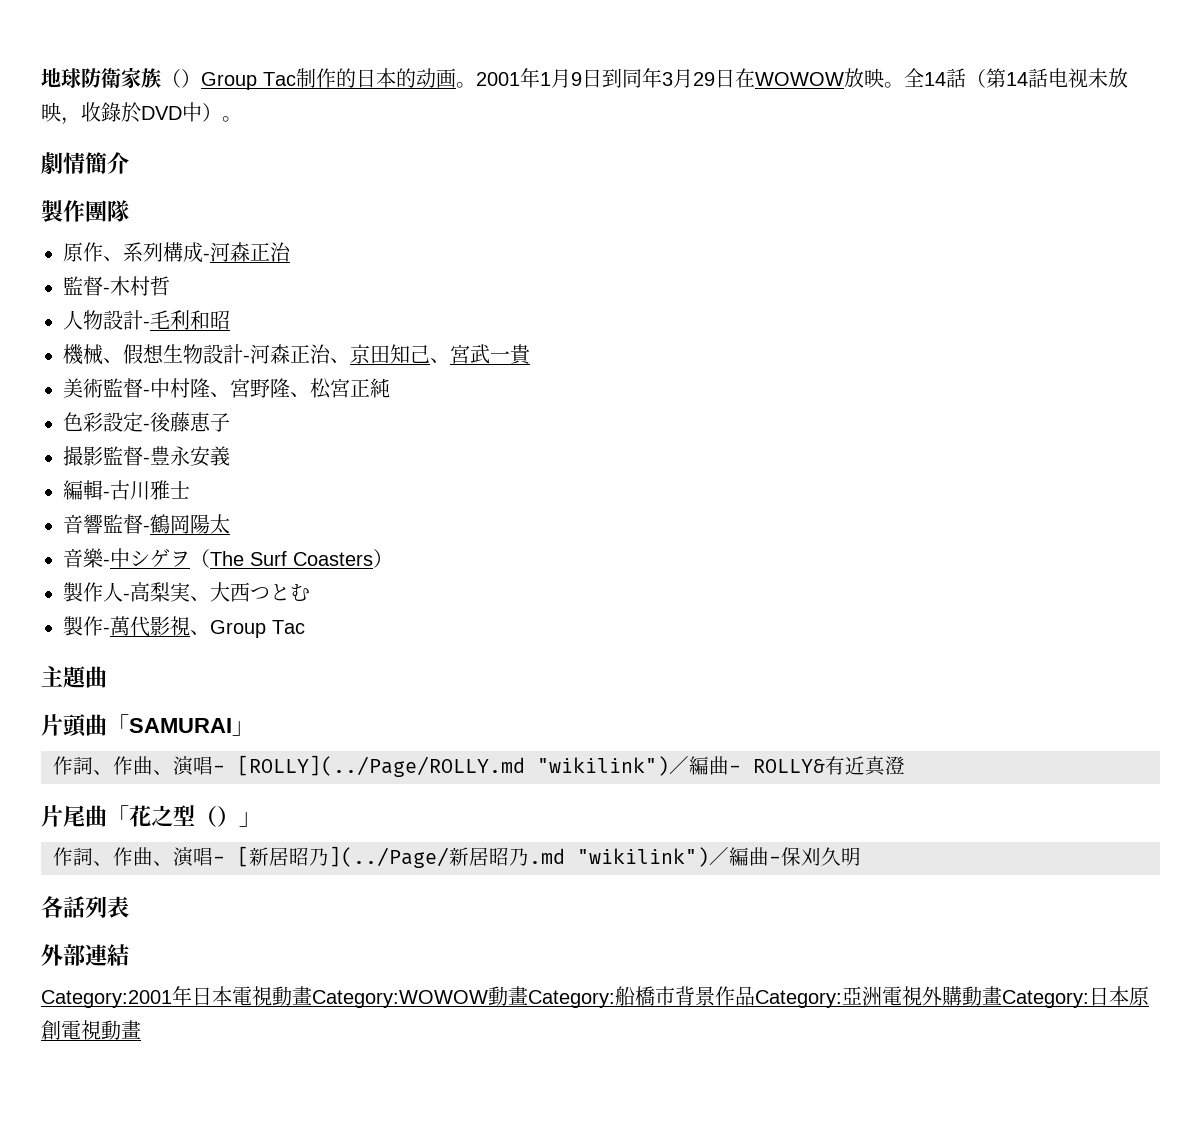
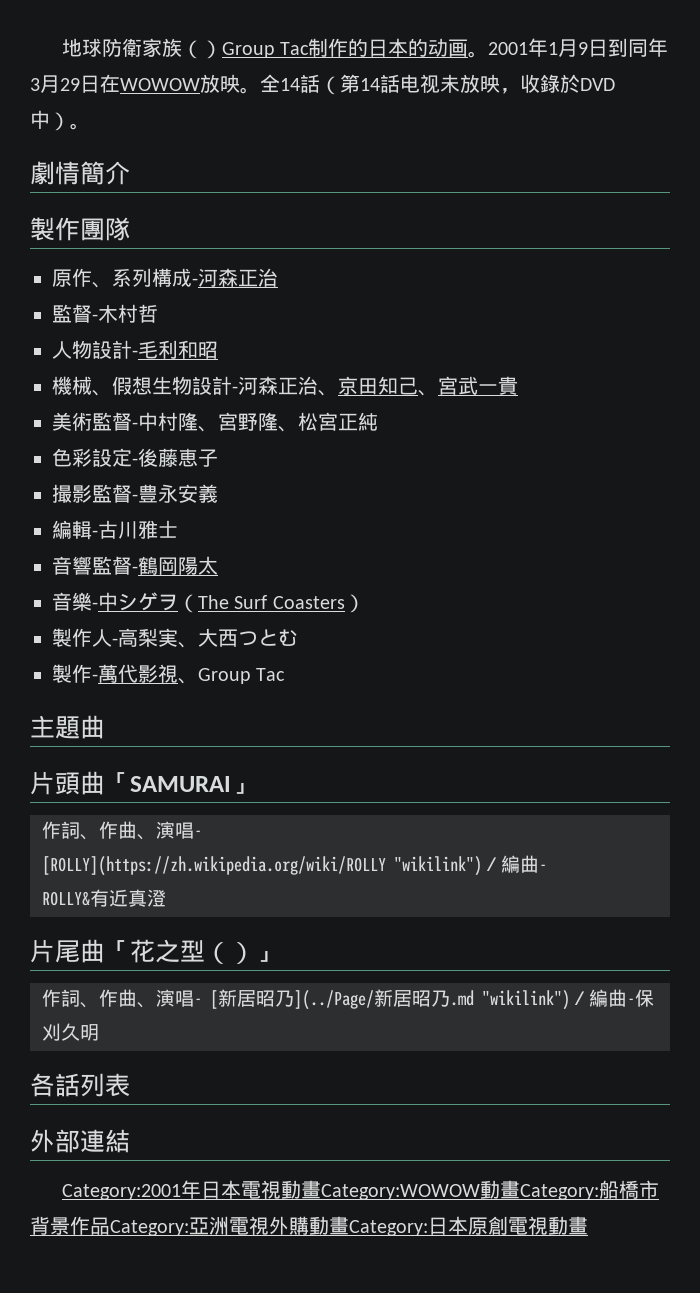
[237,755,741,777] [ROLLY](../Page/ROLLY.md "wikilink")／編曲- -> [42,855,547,876] // [ROLLY](https://zh.wikipedia.org/wiki/ROLLY "wikilink")／編曲- //

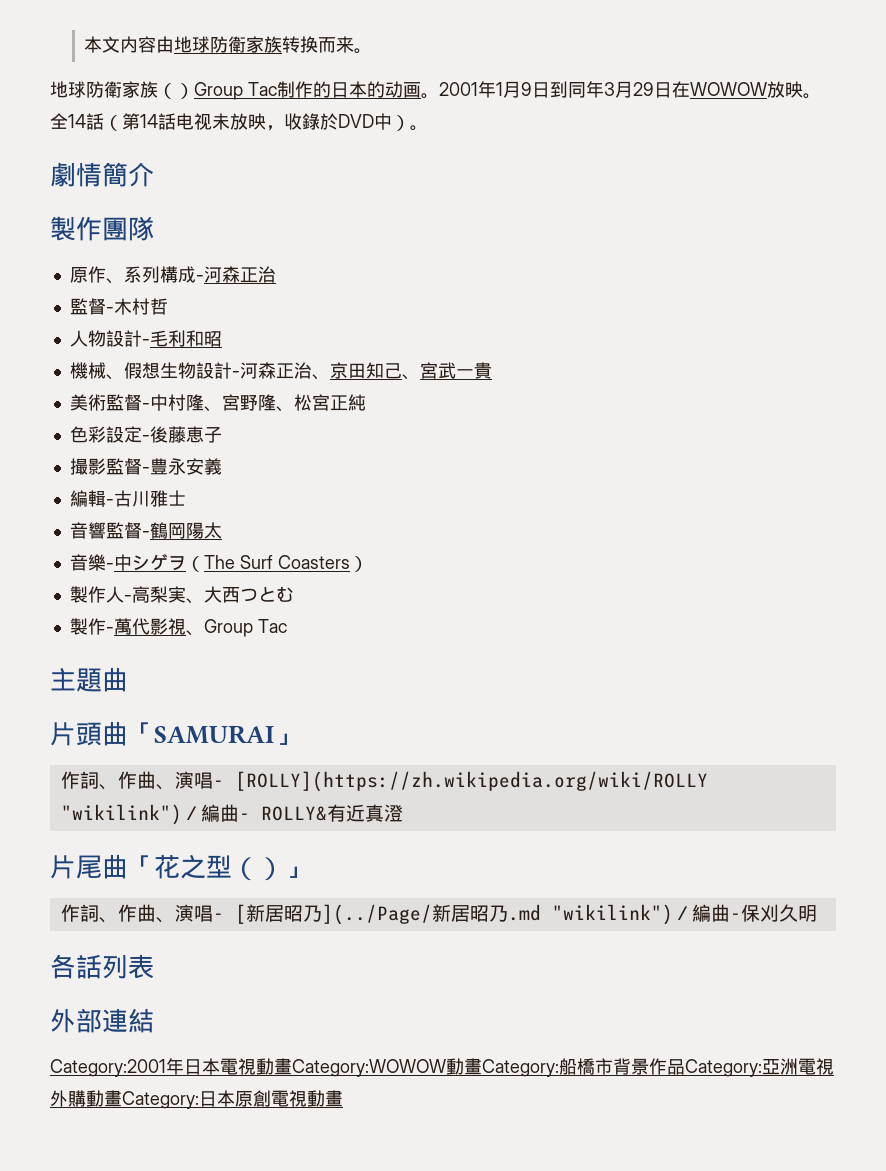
(61, 47) none -> [84,36,373,54] 本文内容由地球防衛家族转换而来。 //
(202, 833) // -> (224, 783) none
(547, 867) // -> (250, 816) none

